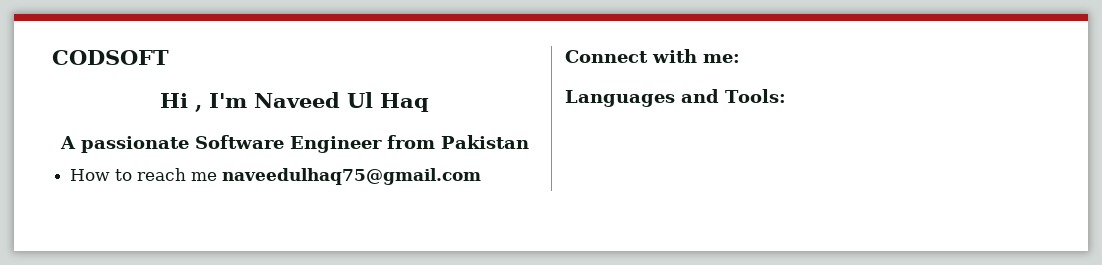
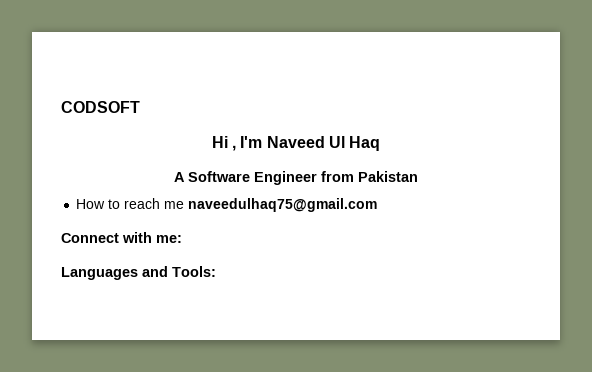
[80,136,189,153] passionate -> (185, 177) none

